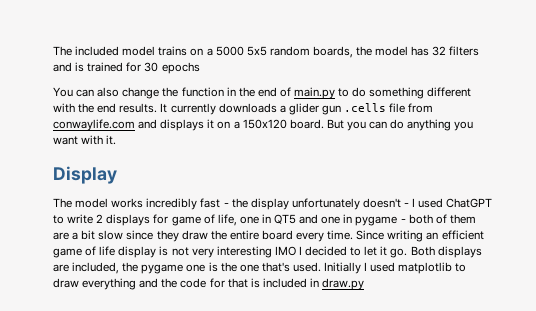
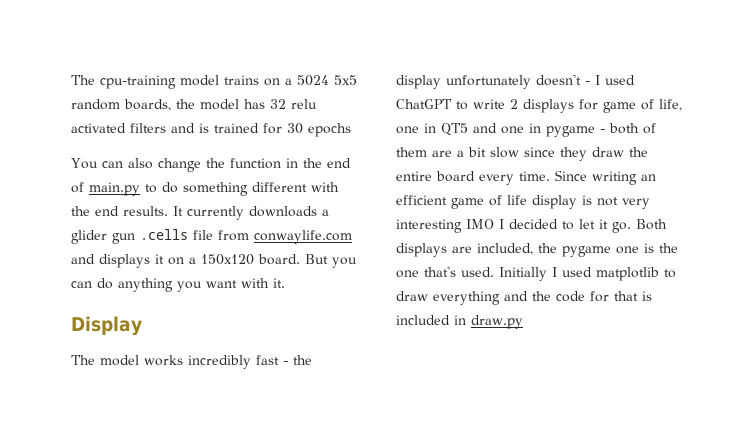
[53,46,120,56] The included -> [71,75,176,89] The cpu-training
[215,46,244,56] 5000 -> [297,75,329,86] 5024
(447, 51) none -> [291,99,317,109] [71,123,126,133] relu activated

